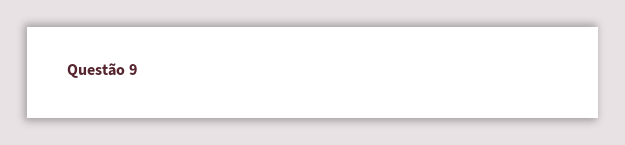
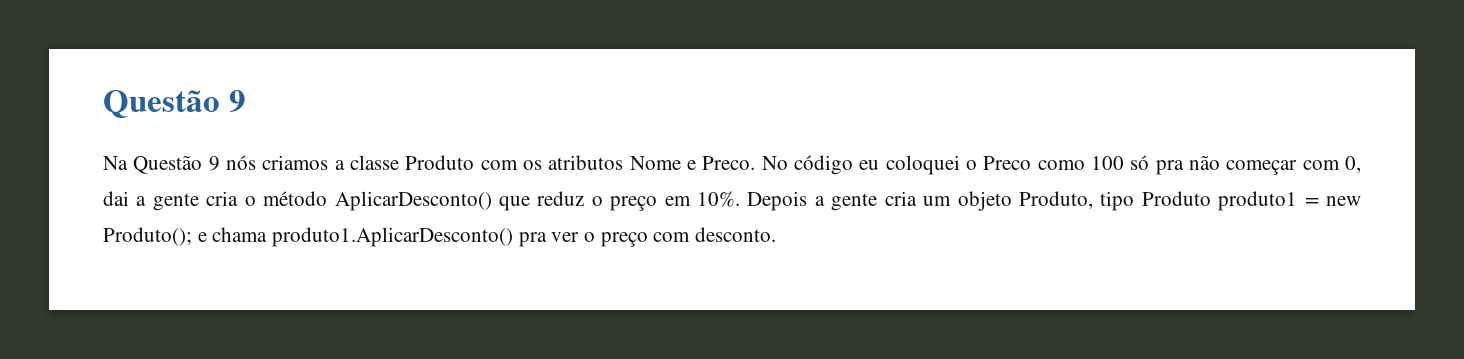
[67,63,138,78] Questão 9 -> [103,90,246,118] [103,155,1361,175] [103,191,1361,211] [103,227,777,247] Questão 9 // Na Questão 9 nós criamos a classe Produto com os atributos Nome e Preco. No código eu coloquei o Preco como 100 só pra não começar com 0, dai a gente cria o método AplicarDesconto() que reduz o preço em 10%. Depois a gente cria um objeto Produto, tipo Produto produto1 = new Produto(); e chama produto1.AplicarDesconto() pra ver o preço com desconto.

